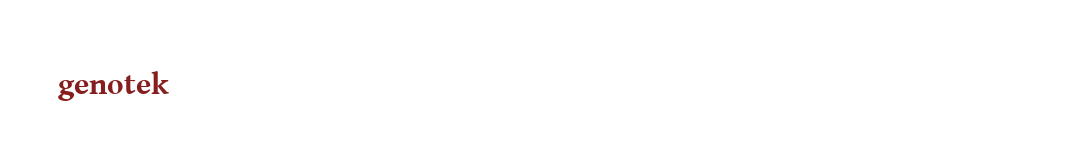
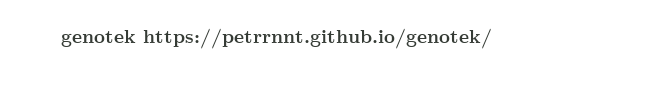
(169, 86) none -> [143,28,492,49] https://petrrnnt.github.io/genotek/

